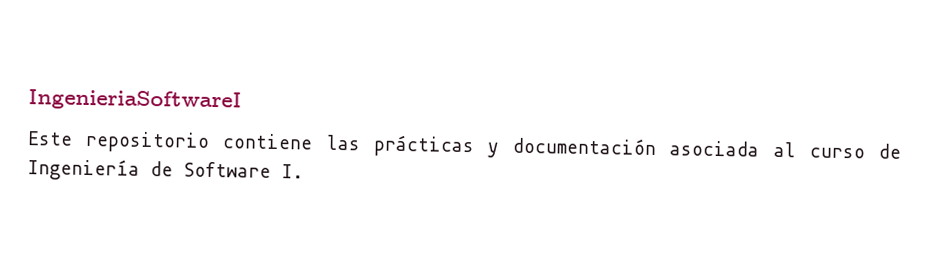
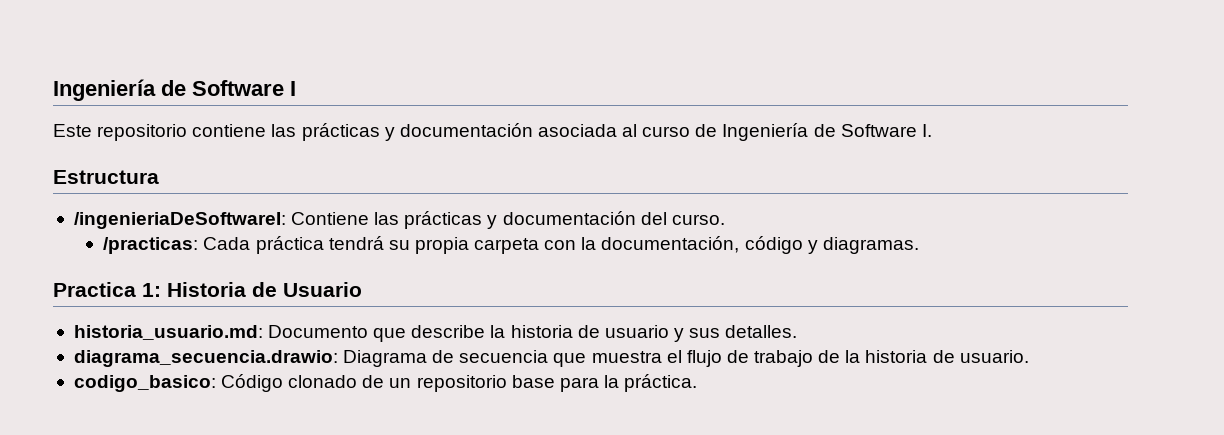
[28,89,242,112] IngenieriaSoftwareI -> [53,79,296,101] Ingeniería de Software I
(304, 171) none -> [53,170,159,184] [73,211,725,229] [103,236,919,254] [53,282,362,297] [73,325,798,342] [73,350,1029,367] [73,374,698,392] // Estructura // /ingenieriaDeSoftwareI: Contiene las prácticas y documentación del curso. // /practicas: Cada práctica tendrá su propia carpeta con la documentación, código y diagramas. // Practica 1: Historia de Usuario // historia_usuario.md: Documento que describe la historia de usuario y sus detalles. // diagrama_secuencia.drawio: Diagrama de secuencia que muestra el flujo de trabajo de la historia de usuario. // codigo_basico: Código clonado de un repositorio base para la práctica.

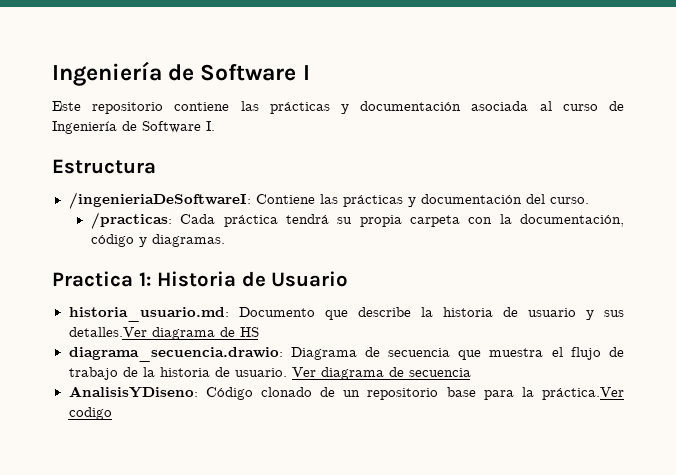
[725,325,798,338] detalles. -> [68,327,259,340] detalles.Ver diagrama de HS
[73,375,216,392] // codigo_basico: -> [291,367,471,380] [68,386,198,398] Ver diagrama de secuencia // AnalisisYDiseno:
[624,374,698,392] práctica. -> [542,387,625,400] [68,407,112,420] práctica.Ver codigo

